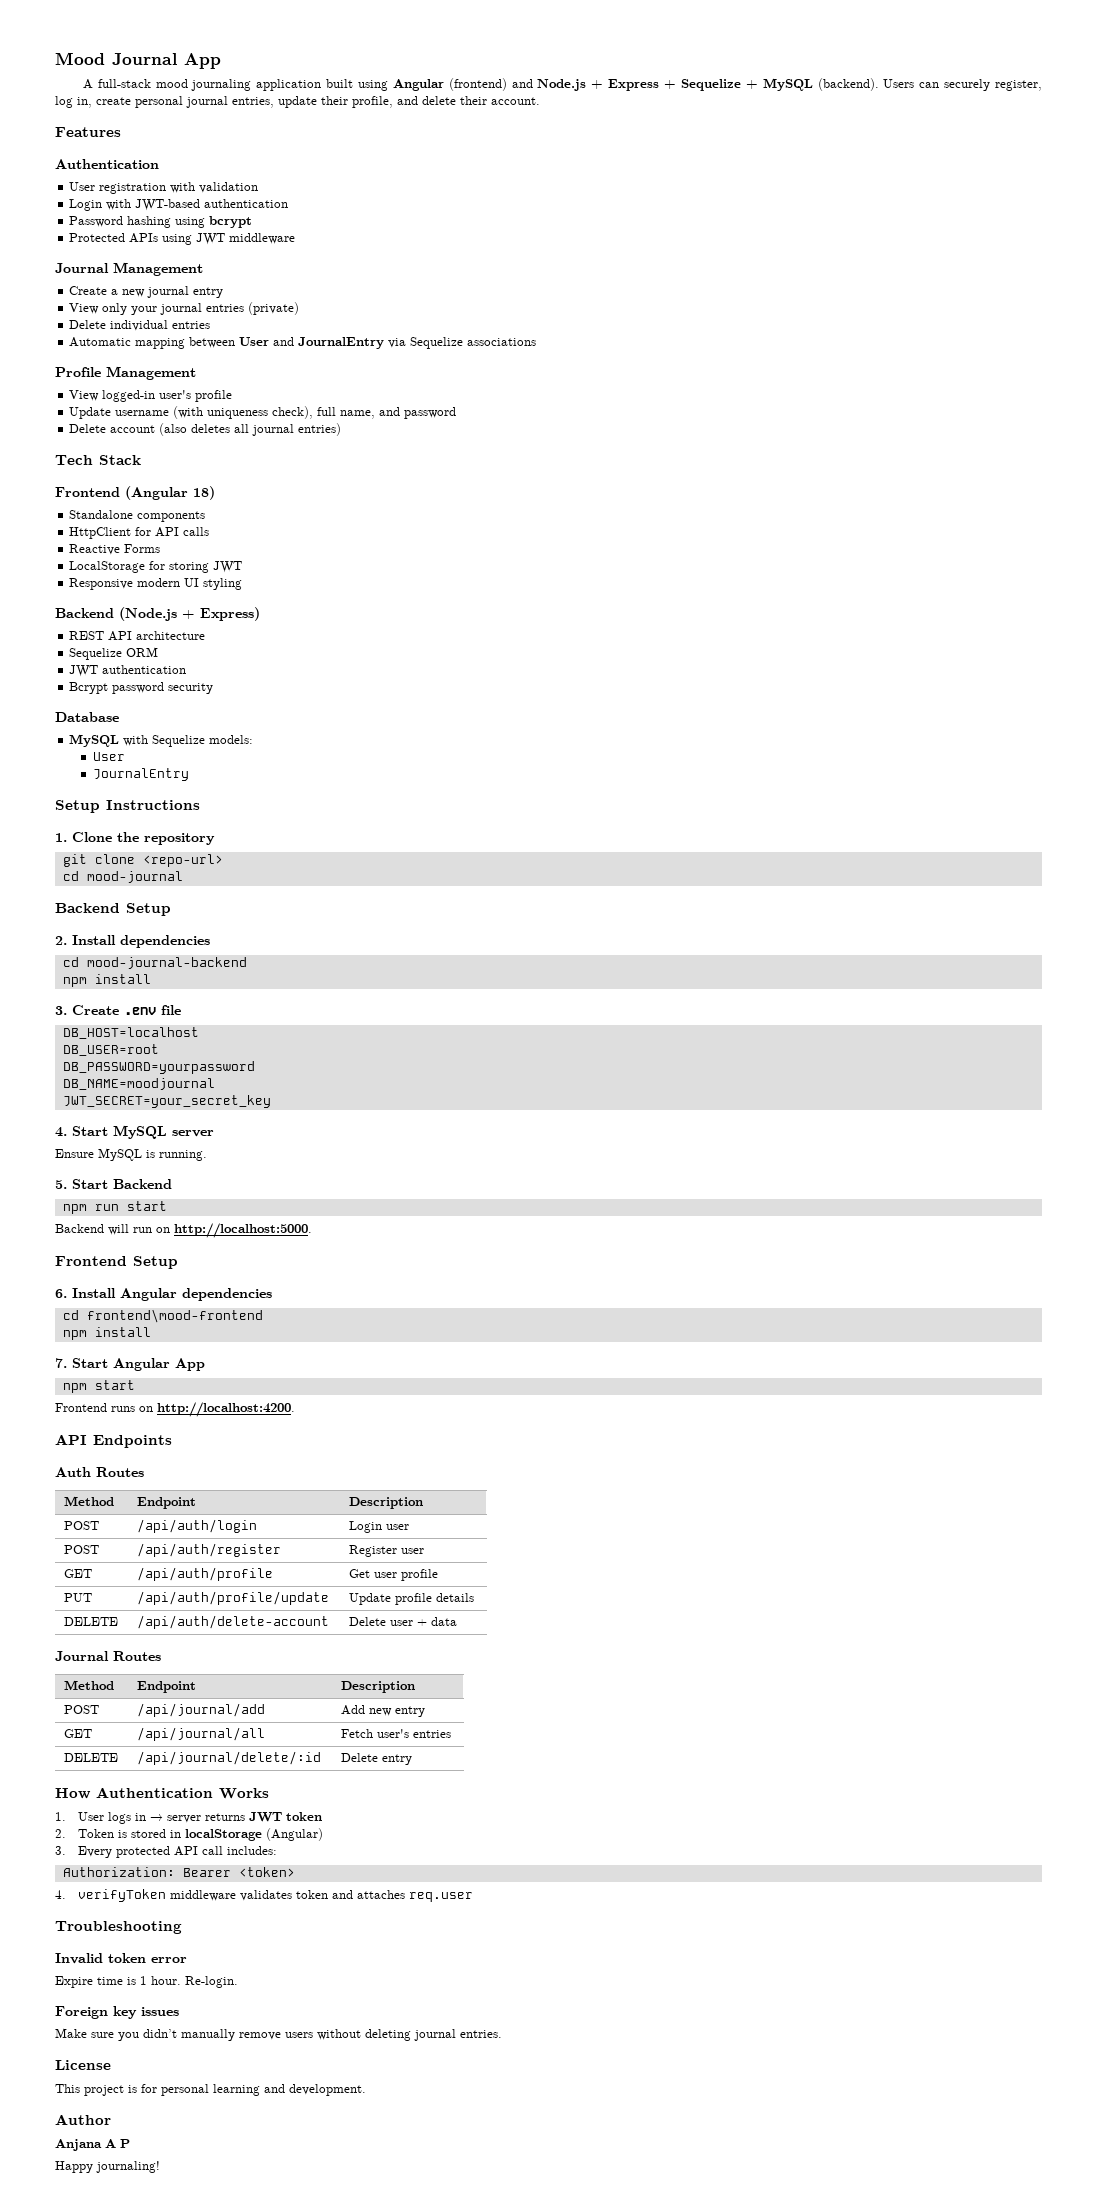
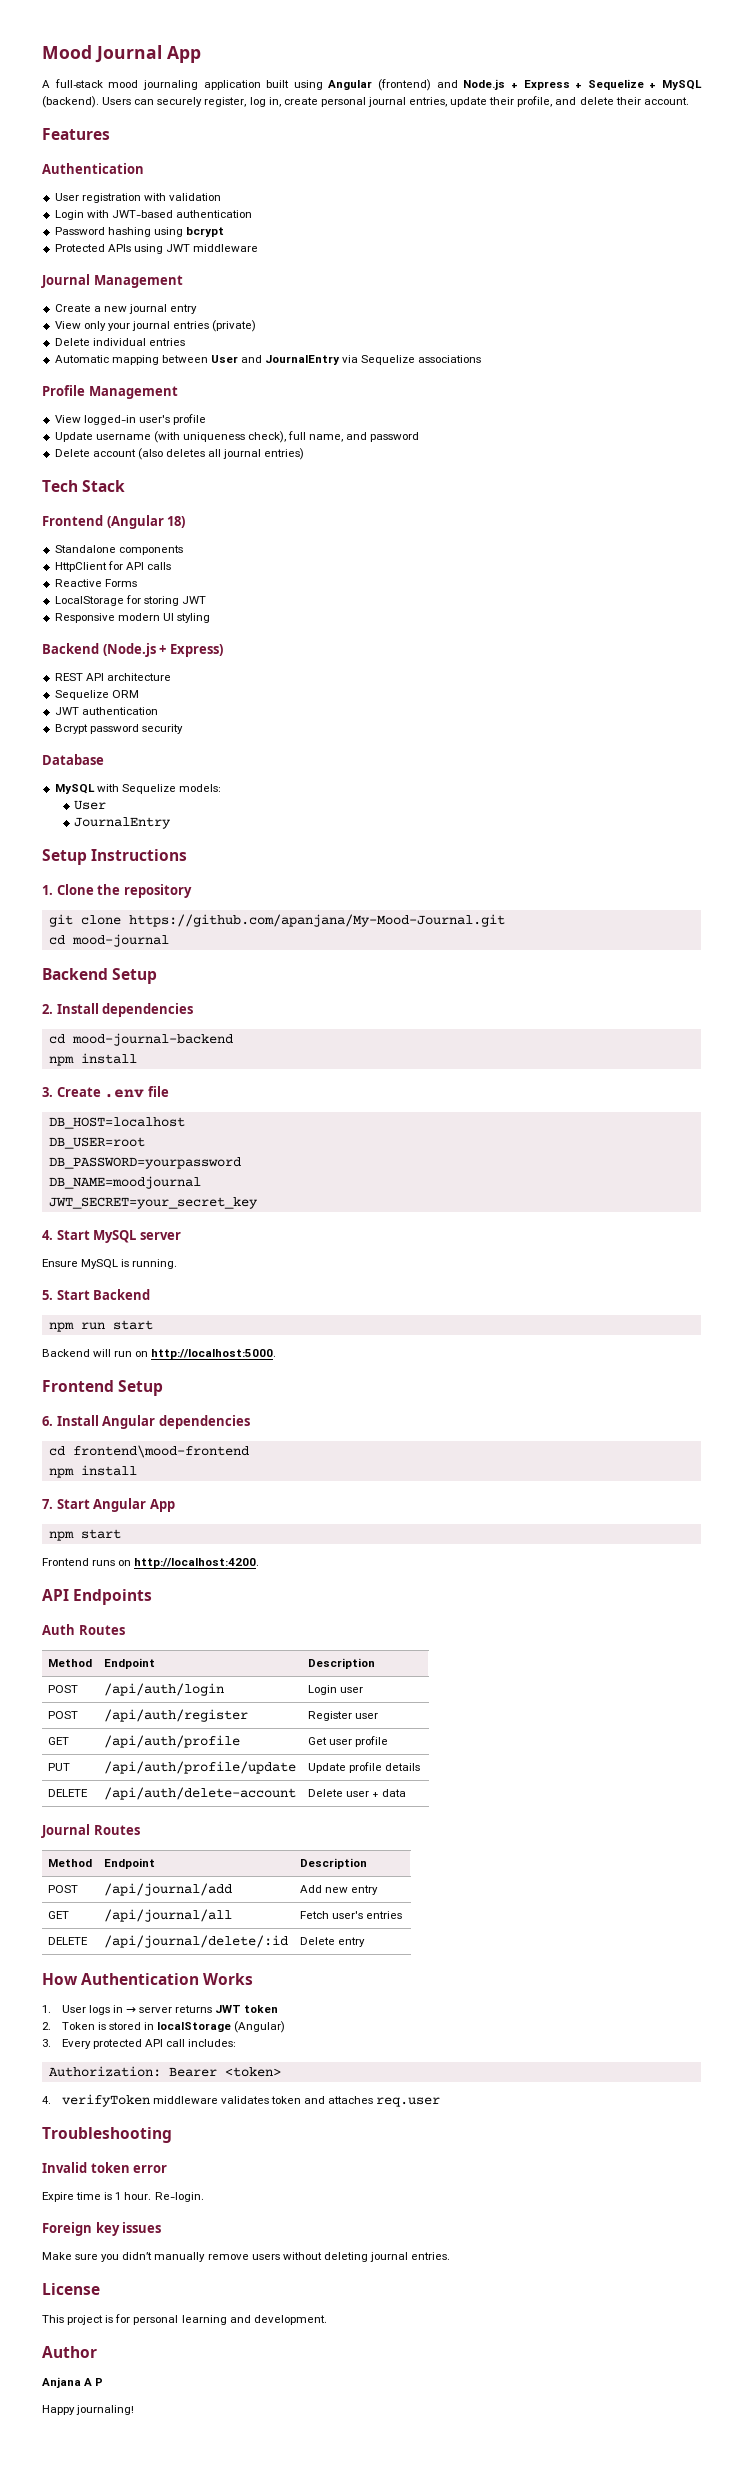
[142,854,223,867] <repo-url> -> [128,914,505,927] https://github.com/apanjana/My-Mood-Journal.git

